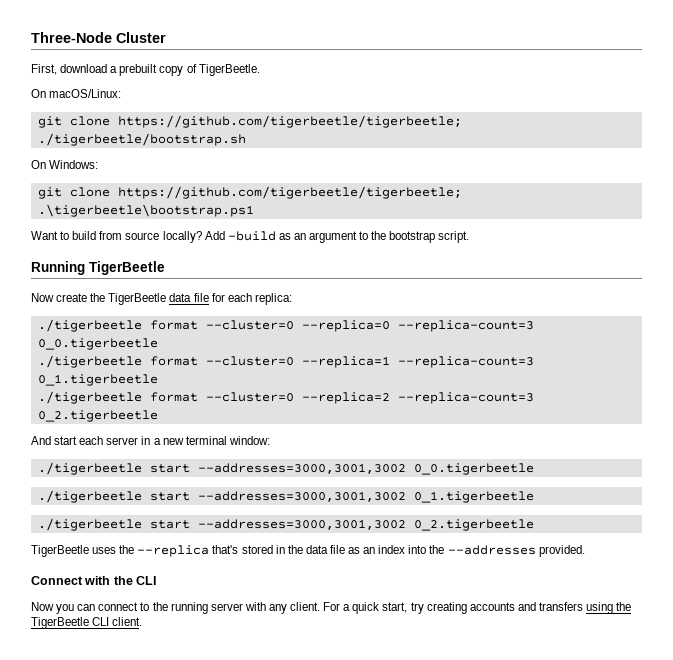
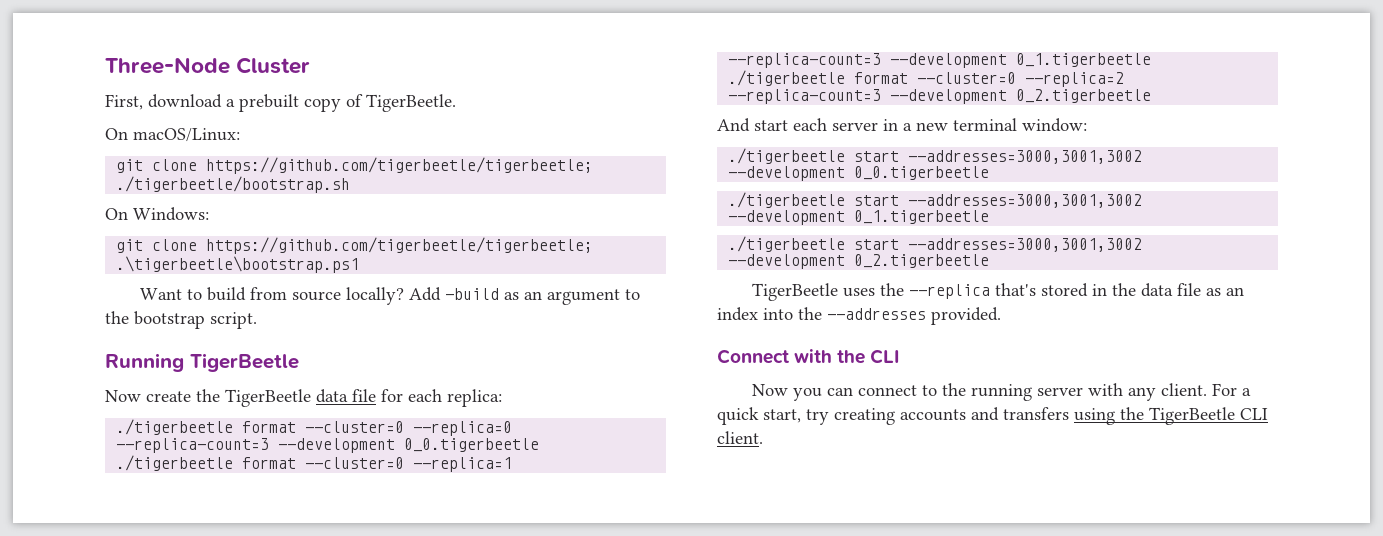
(534, 326) none -> [278,438,396,453] --development
(534, 362) none -> [890,53,1008,68] --development
(534, 398) none -> [890,89,1008,104] --development
(406, 468) none -> [728,166,846,181] --development
(406, 496) none -> [728,210,846,225] --development
(406, 524) none -> [728,254,846,269] --development

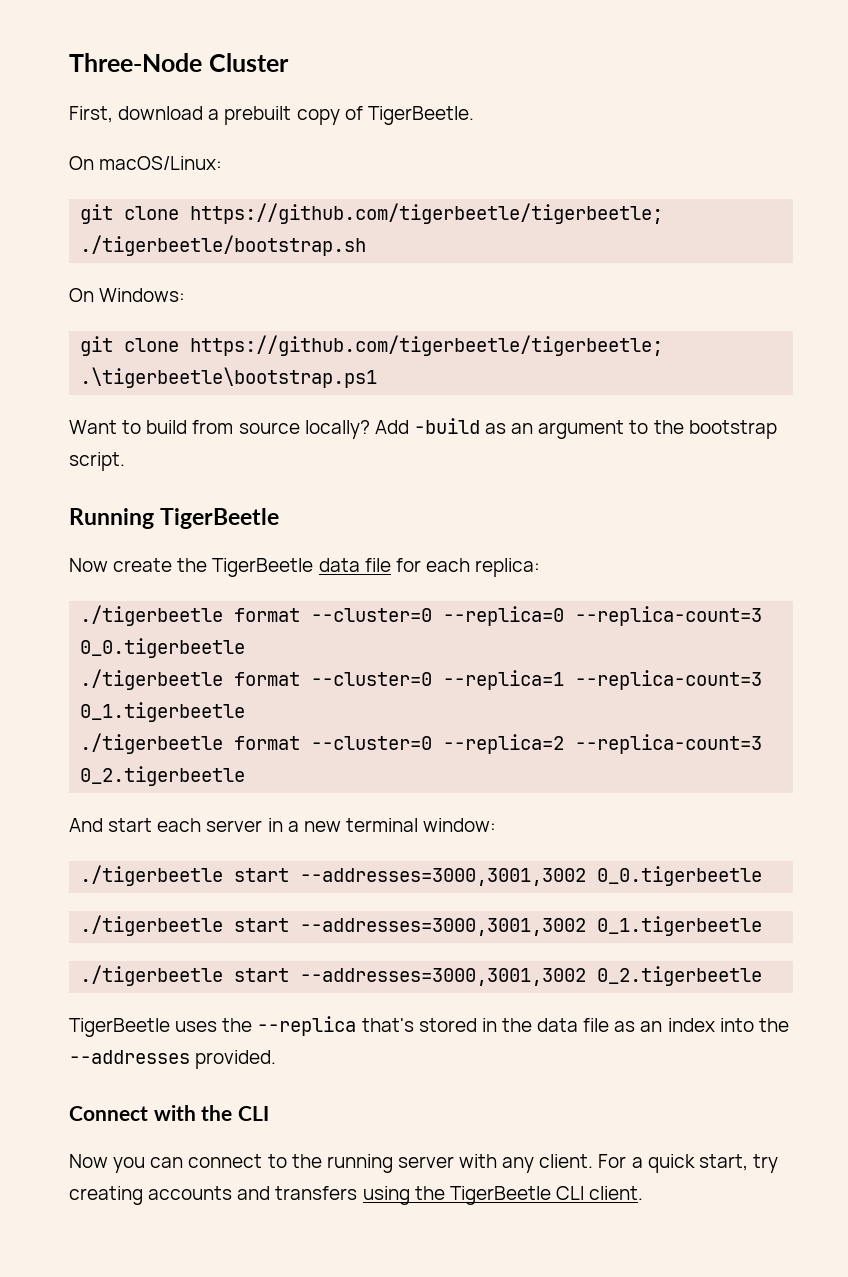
[278,438,396,453] --development -> (763, 616) none
[890,53,1008,68] --development -> (763, 680) none
[890,89,1008,104] --development -> (763, 744) none
[728,166,846,181] --development -> (587, 877) none
[728,210,846,225] --development -> (587, 927) none
[728,254,846,269] --development -> (587, 977) none

